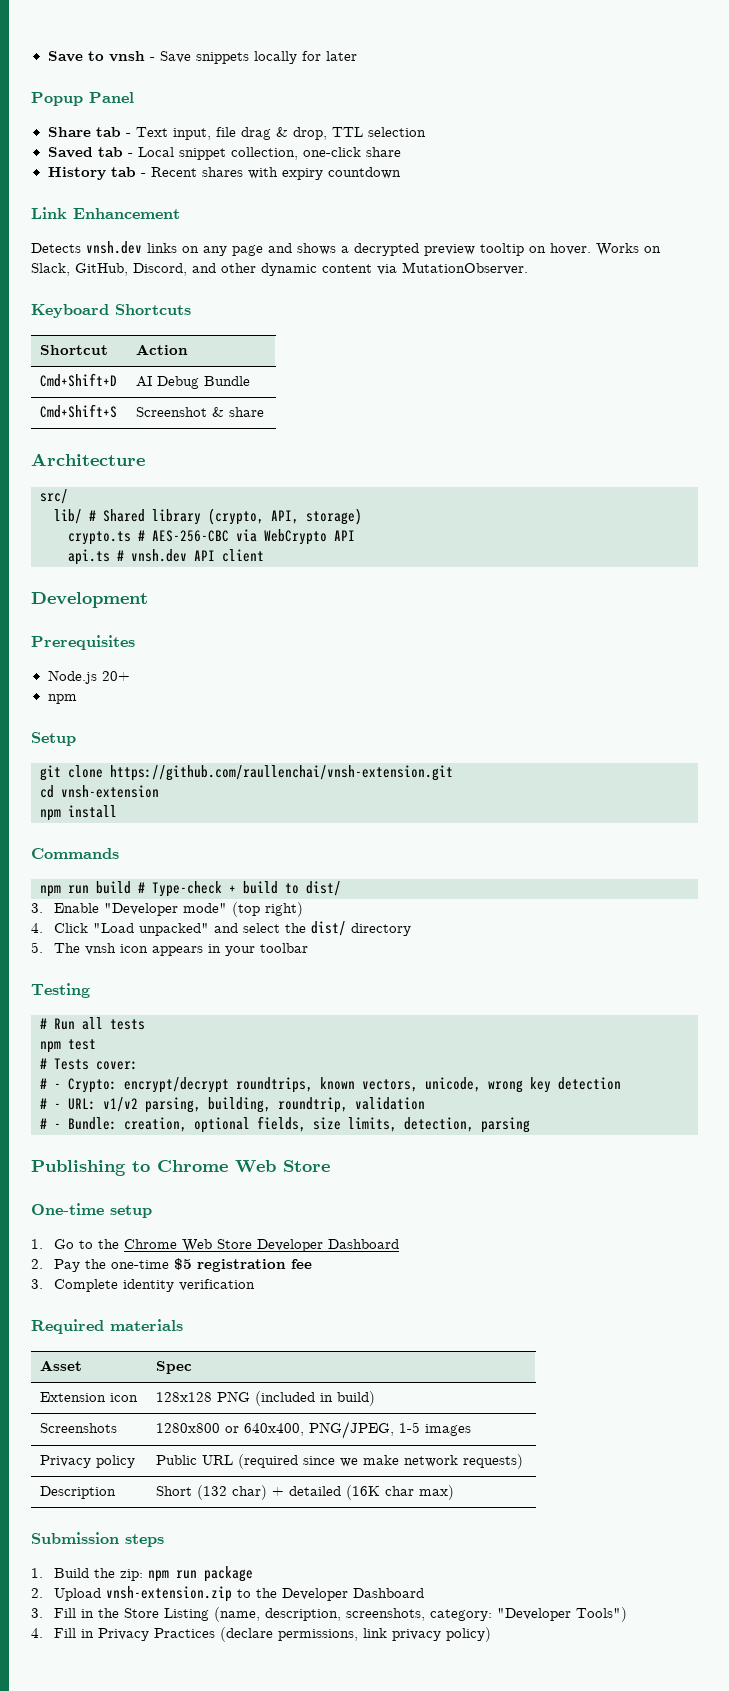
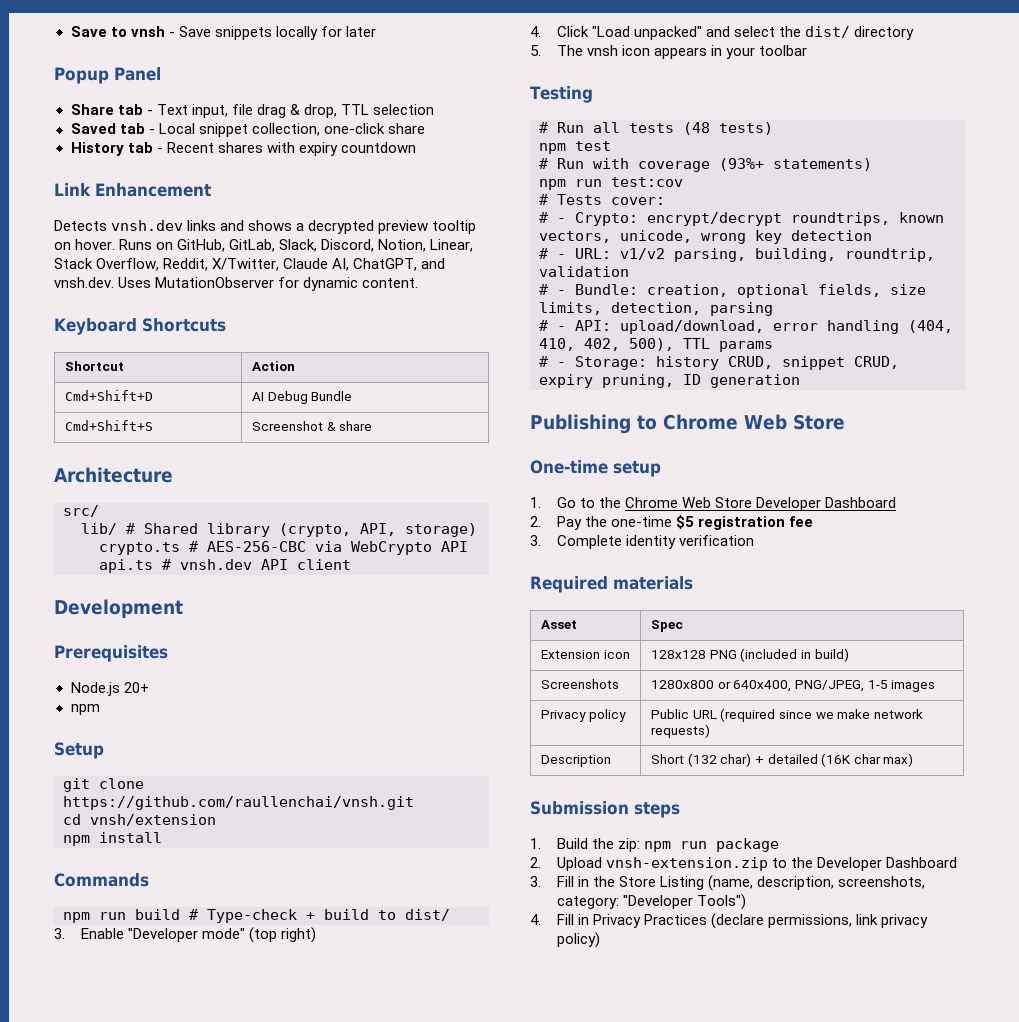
[182,245,263,256] on any page -> (217, 225) none
[596,243,661,256] [31,262,528,276] Works on Slack, GitHub, Discord, and other dynamic content via MutationObserver. -> [119,239,474,252] [54,258,446,271] [54,277,419,291] Runs on GitHub, GitLab, Slack, Discord, Notion, Linear, Stack Overflow, Reddit, X/Twitter, Claude AI, ChatGPT, and vnsh.dev. Uses MutationObserver for dynamic content.
[110,765,453,781] https://github.com/raullenchai/vnsh-extension.git -> [63,796,414,810] https://github.com/raullenchai/vnsh.git
[61,785,159,798] vnsh-extension -> [90,814,216,826] vnsh/extension
(145, 1024) none -> [683,122,773,135] (48 tests)
(96, 1044) none -> [539,158,872,172] [539,177,683,190] // # Run with coverage (93%+ statements) // npm run test:cov
(530, 1125) none -> [539,320,953,334] [539,338,773,352] [539,356,899,370] [539,374,800,388] // # - API: upload/download, error handling (404, 410, 402, 500), TTL params // # - Storage: history CRUD, snippet CRUD, expiry pruning, ID generation

